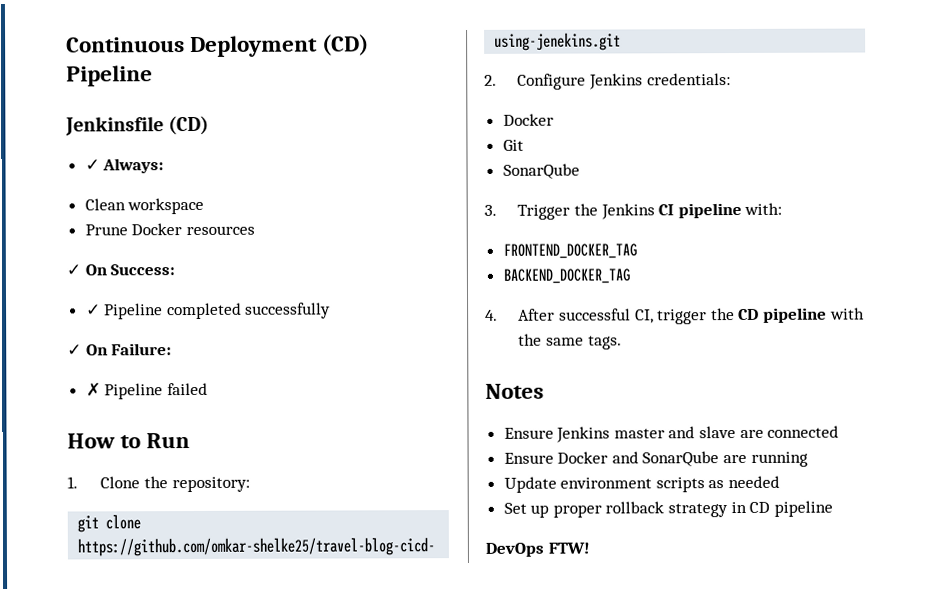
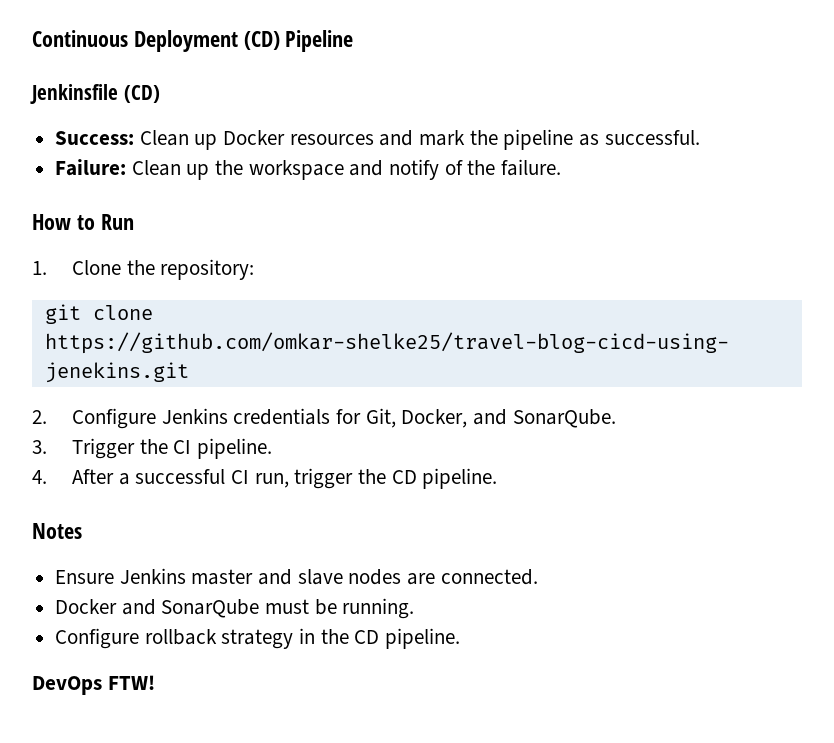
[84,158,165,174] [84,197,205,215] [84,223,255,236] [66,264,176,276] [85,302,332,320] [67,343,173,356] [85,382,208,400] ✓ Always: // Clean workspace // Prune Docker resources // ✓ On Success: // ✓ Pipeline completed successfully // ✓ On Failure: // ✗ Pipeline failed -> [55,129,700,150] [55,159,562,180] Success: Clean up Docker resources and mark the pipeline as successful. // Failure: Clean up the workspace and notify of the failure.
[646,73,731,86] [502,113,554,126] [502,139,524,151] [502,163,580,179] [484,202,783,220] [502,243,637,259] [502,268,630,284] [485,307,865,325] [518,333,622,350] credentials: // Docker // Git // SonarQube // 3. Trigger the Jenkins CI pipeline with: // FRONTEND_DOCKER_TAG // BACKEND_DOCKER_TAG // 4. After successful CI, trigger the CD pipeline with the same tags. -> [233,408,616,428] [32,438,272,459] [32,468,498,489] credentials for Git, Docker, and SonarQube. // 3. Trigger the CI pipeline. // 4. After a successful CI run, trigger the CD pipeline.
[739,425,840,439] [503,451,808,467] [503,475,781,493] [503,500,833,518] are connected // Ensure Docker and SonarQube are running // Update environment scripts as needed // Set up proper rollback strategy in CD pipeline -> [348,569,538,585] [55,598,415,619] [55,628,461,649] nodes are connected. // Docker and SonarQube must be running. // Configure rollback strategy in the CD pipeline.

